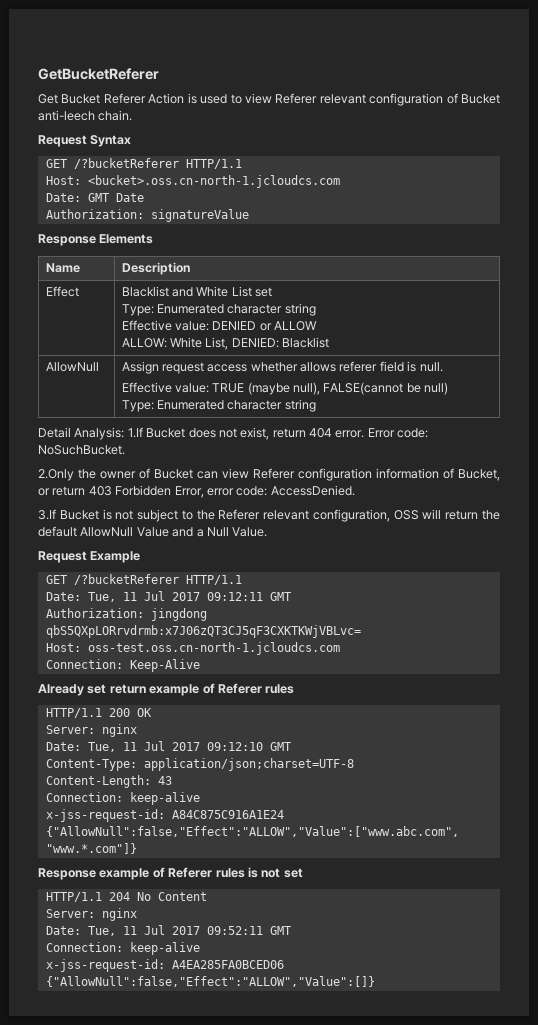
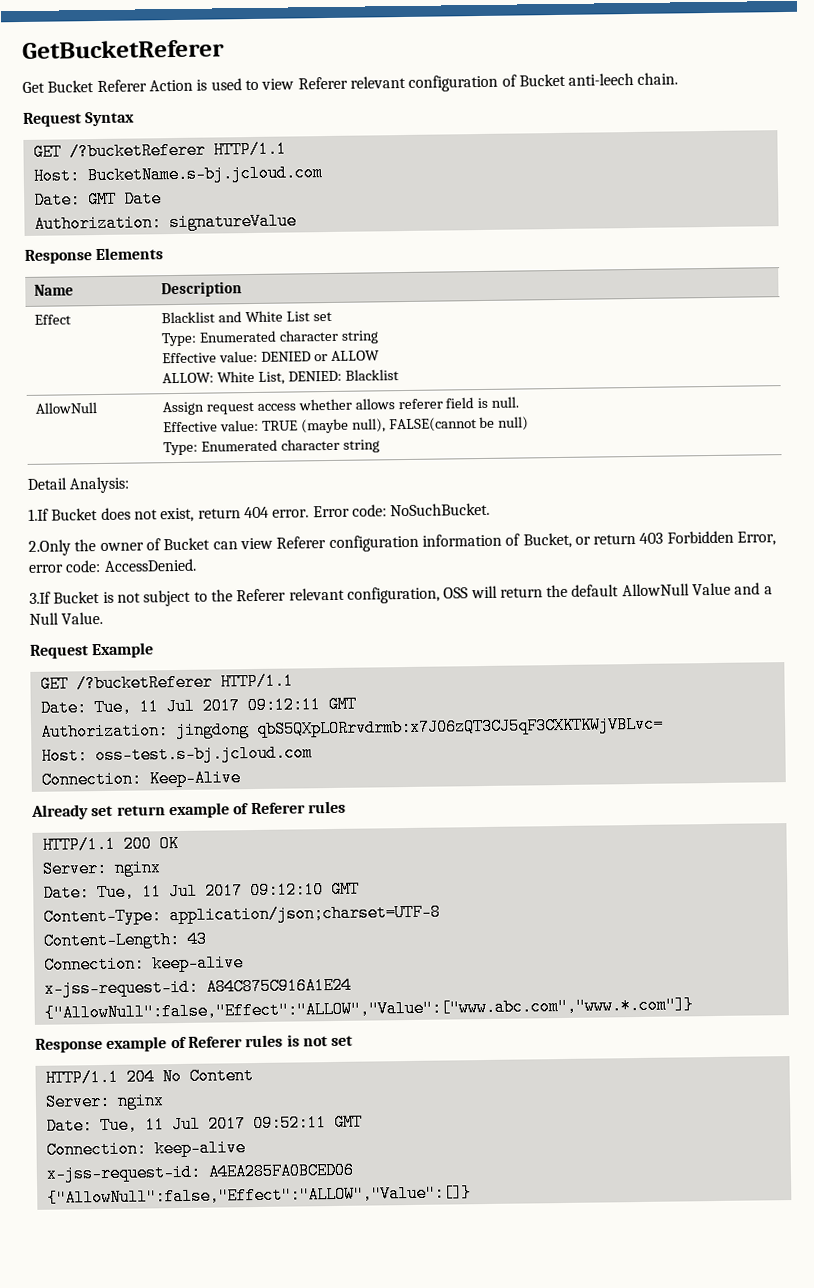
[87,175,340,188] <bucket>.oss.cn-north-1.jcloudcs.com -> [86,164,323,185] BucketName.s-bj.jcloud.com
(125, 433) none -> (130, 485) //
[87,642,340,655] oss-test.oss.cn-north-1.jcloudcs.com -> [94,744,313,765] oss-test.s-bj.jcloud.com

